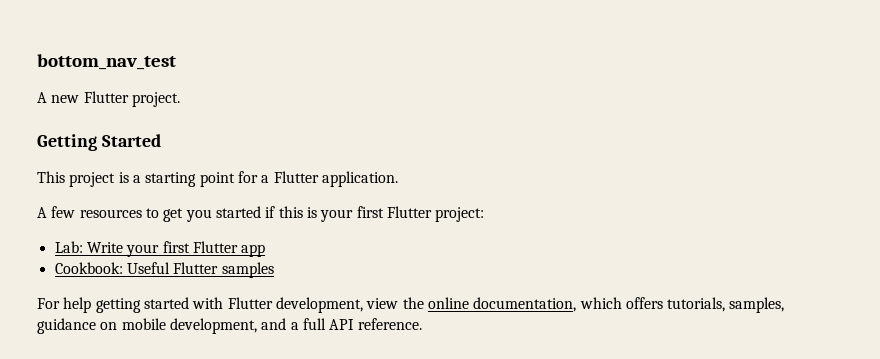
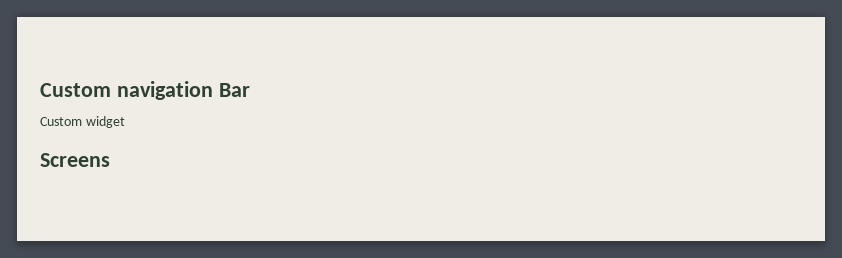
[37,54,176,70] [37,91,180,107] [37,134,161,151] [37,171,398,187] [37,206,485,222] [54,241,266,257] [54,262,274,278] [37,297,785,313] [37,318,422,334] bottom_nav_test // A new Flutter project. // Getting Started // This project is a starting point for a Flutter application. // A few resources to get you started if this is your first Flutter project: // Lab: Write your first Flutter app // Cookbook: Useful Flutter samples // For help getting started with Flutter development, view the online documentation, which offers tutorials, samples, guidance on mobile development, and a full API reference. -> [40,81,250,100] [40,116,125,128] [40,153,110,167] Custom navigation Bar // Custom widget // Screens

